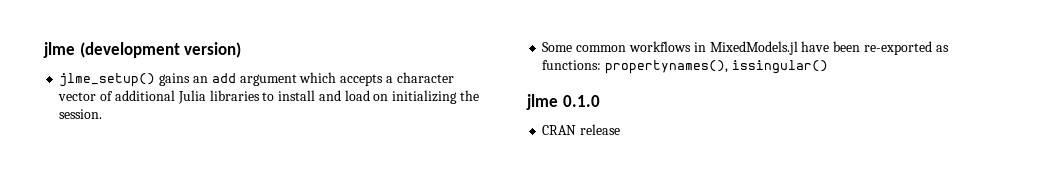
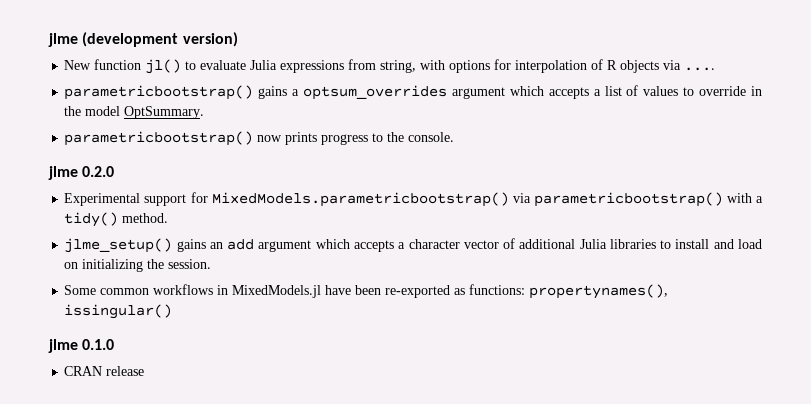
(242, 50) none -> [64,59,716,74] [64,85,762,100] [64,106,205,119] [64,131,455,146] [48,166,115,180] [64,192,763,207] [64,212,169,227] // New function jl() to evaluate Julia expressions from string, with options for interpolation of R objects via .... // parametricbootstrap() gains a optsum_overrides argument which accepts a list of values to override in the model OptSummary. // parametricbootstrap() now prints progress to the console. // jlme 0.2.0 // Experimental support for MixedModels.parametricbootstrap() via parametricbootstrap() with a tidy() method.

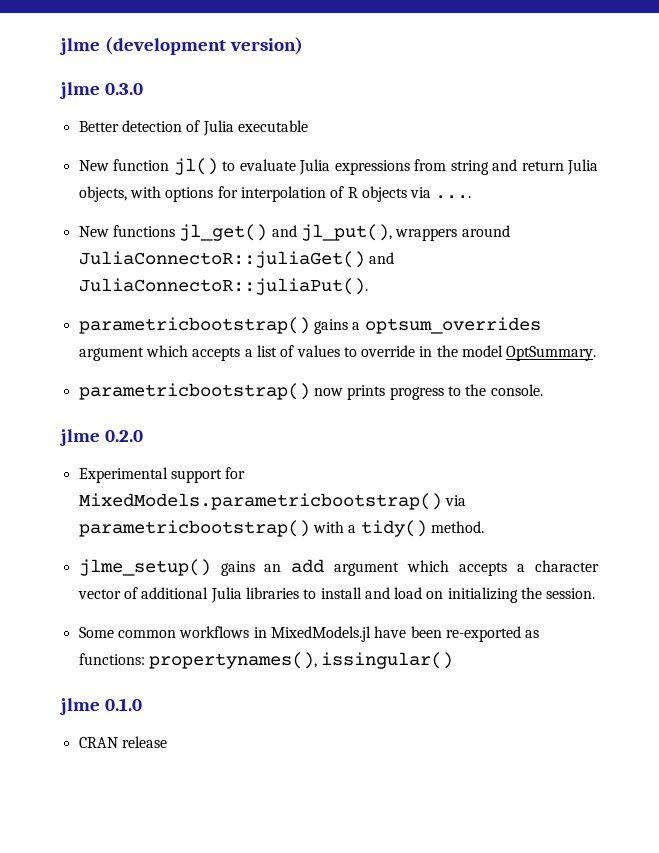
(238, 39) none -> [60,82,143,99] [78,120,308,136] // jlme 0.3.0 // Better detection of Julia executable
[380,60,417,73] string, -> [450,159,598,175] [78,186,127,202] string and return Julia objects,
(716, 69) none -> [78,224,510,241] [78,251,394,268] [78,278,368,295] // New functions jl_get() and jl_put(), wrappers around JuliaConnectoR::juliaGet() and JuliaConnectoR::juliaPut().

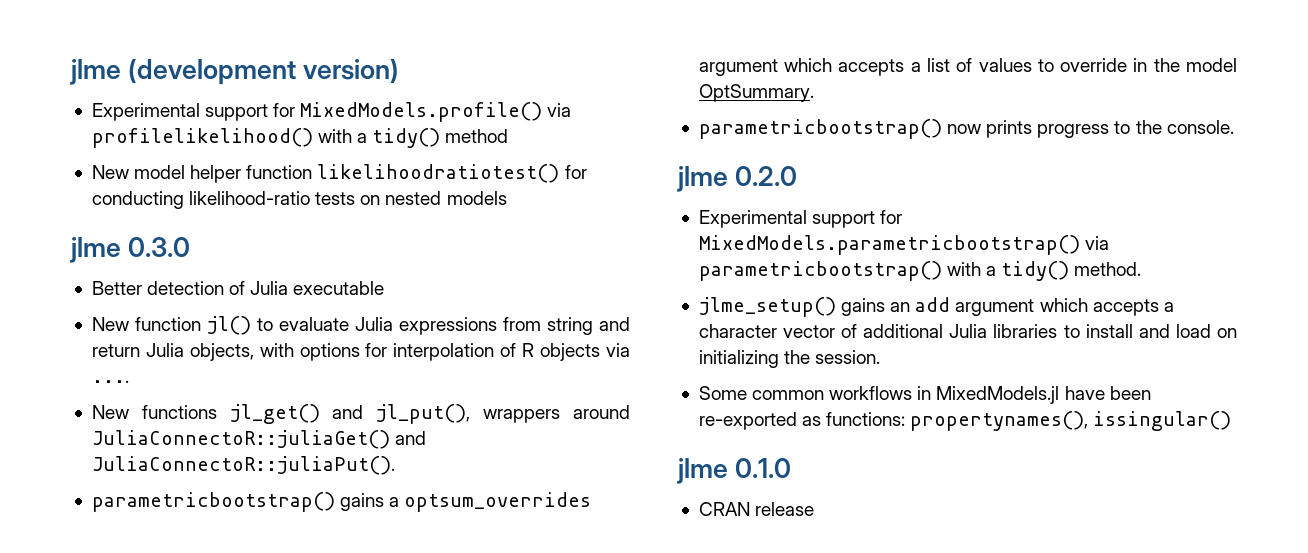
(303, 46) none -> [91,102,572,122] [91,128,509,148] [91,164,587,183] [91,191,507,209] // Experimental support for MixedModels.profile() via profilelikelihood() with a tidy() method // New model helper function likelihoodratiotest() for conducting likelihood-ratio tests on nested models

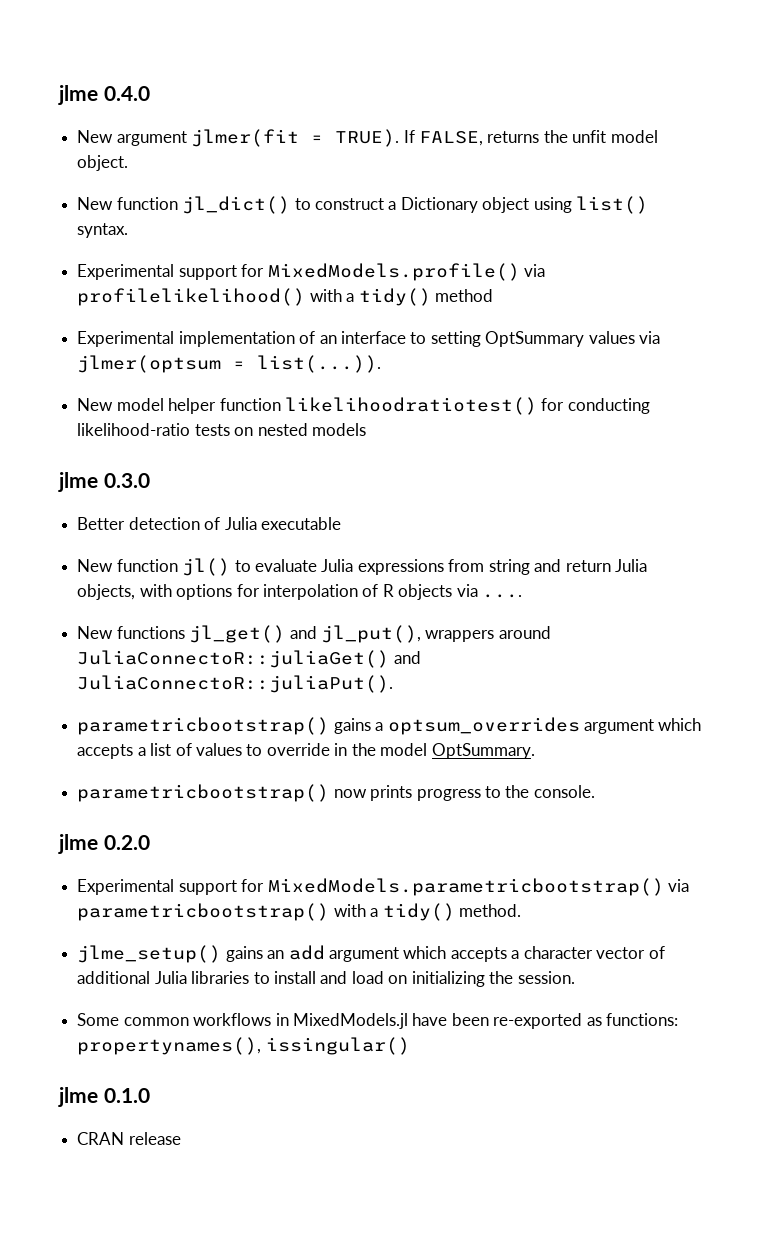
[70,58,400,85] jlme (development version) -> [58,85,150,105] [77,129,658,147] [77,155,129,171] [77,196,649,214] [77,223,129,238] jlme 0.4.0 // New argument jlmer(fit = TRUE). If FALSE, returns the unfit model object. // New function jl_dict() to construct a Dictionary object using list() syntax.
(509, 136) none -> [77,331,661,347] [77,355,382,373] // Experimental implementation of an interface to setting OptSummary values via jlmer(optsum = list(...)).

